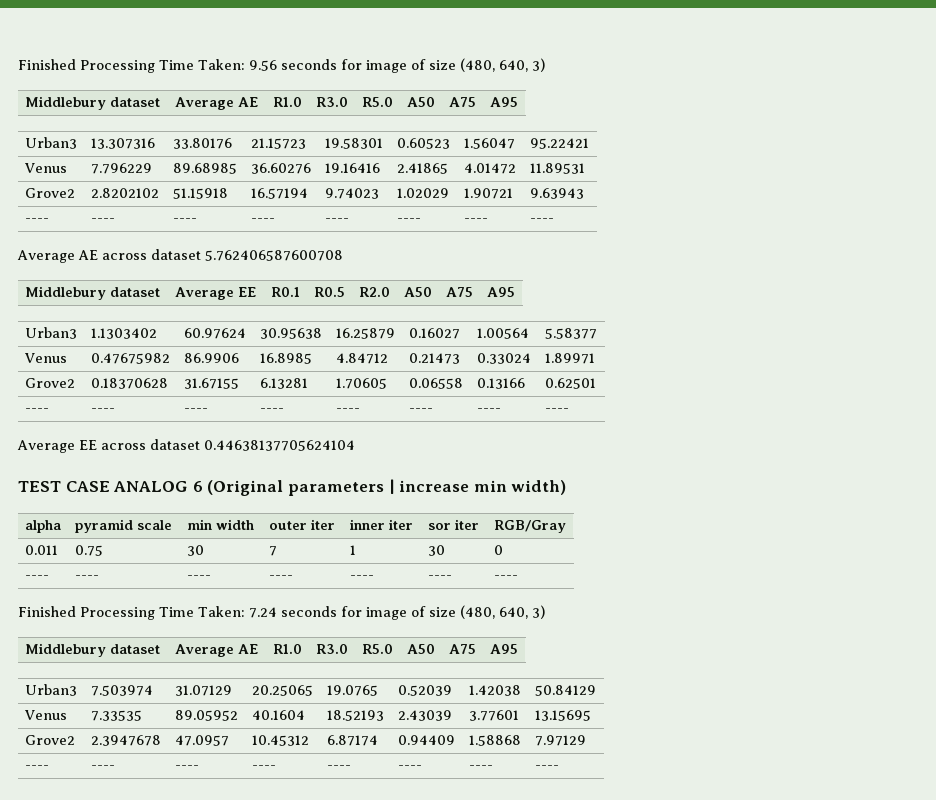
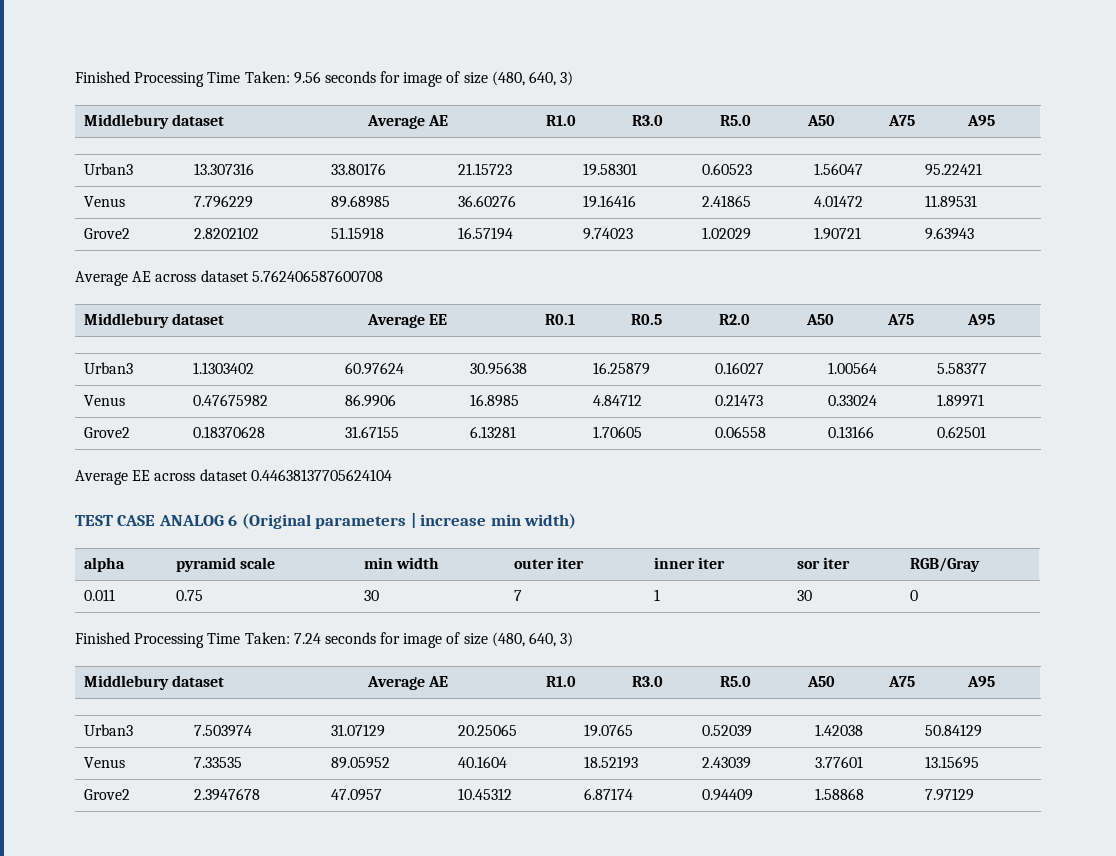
[24,218,49,223] [90,218,115,223] [172,218,197,223] [250,218,275,223] [324,218,349,223] [396,218,421,223] [463,218,488,223] [529,218,554,223] // ---- | ---- | ---- | ---- | ---- | ---- | ---- | ---- -> (974, 233) none
[24,408,49,413] [90,408,115,413] [183,408,208,413] [259,408,284,413] [335,408,360,413] [408,408,433,413] [476,408,501,413] [544,408,569,413] // ---- | ---- | ---- | ---- | ---- | ---- | ---- | ---- -> (986, 432) none
[24,575,49,580] [74,575,99,580] [186,575,211,580] [268,575,293,580] [349,575,374,580] [427,575,452,580] [493,575,518,580] // ---- | ---- | ---- | ---- | ---- | ---- | ---- -> (918, 595) none
[24,765,49,770] [90,765,115,770] [174,765,199,770] [251,765,276,770] [326,765,351,770] [397,765,422,770] [468,765,493,770] [534,765,559,770] // ---- | ---- | ---- | ---- | ---- | ---- | ---- | ---- -> (974, 794) none

